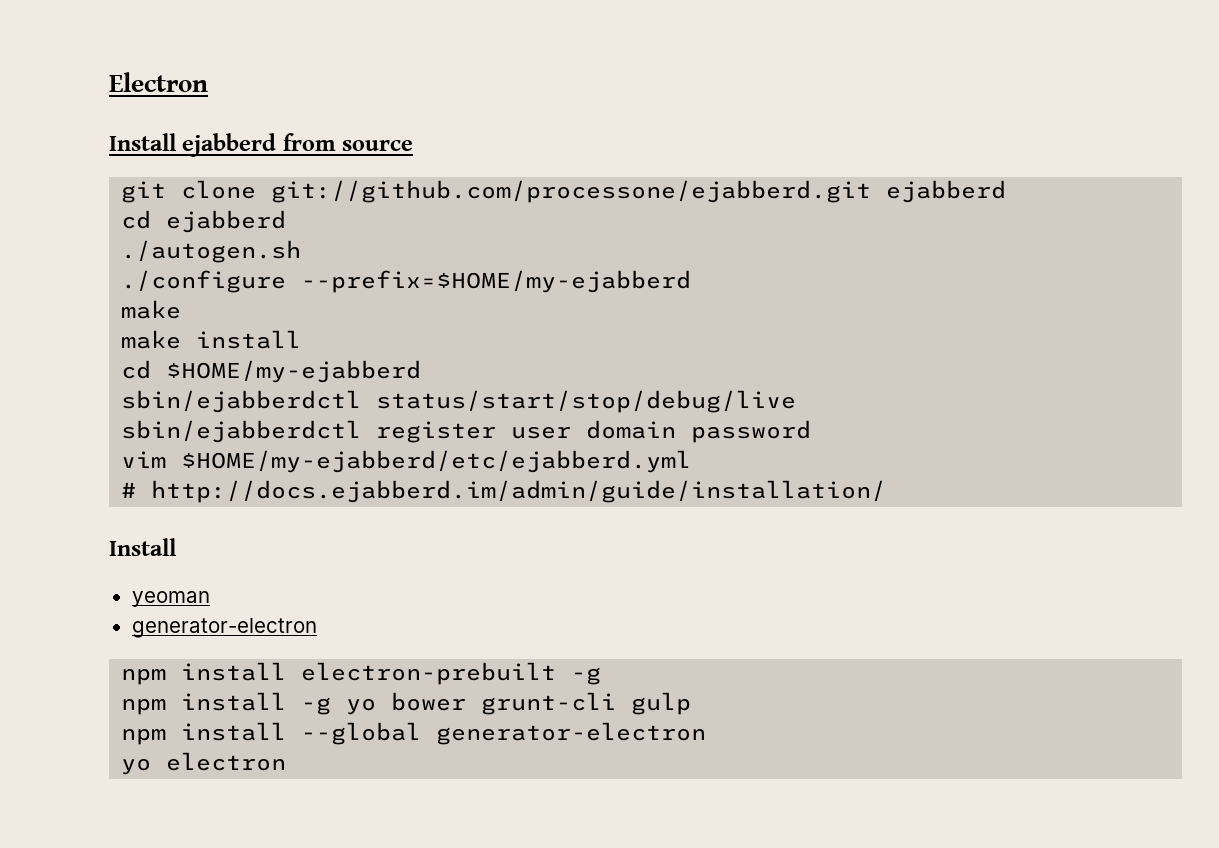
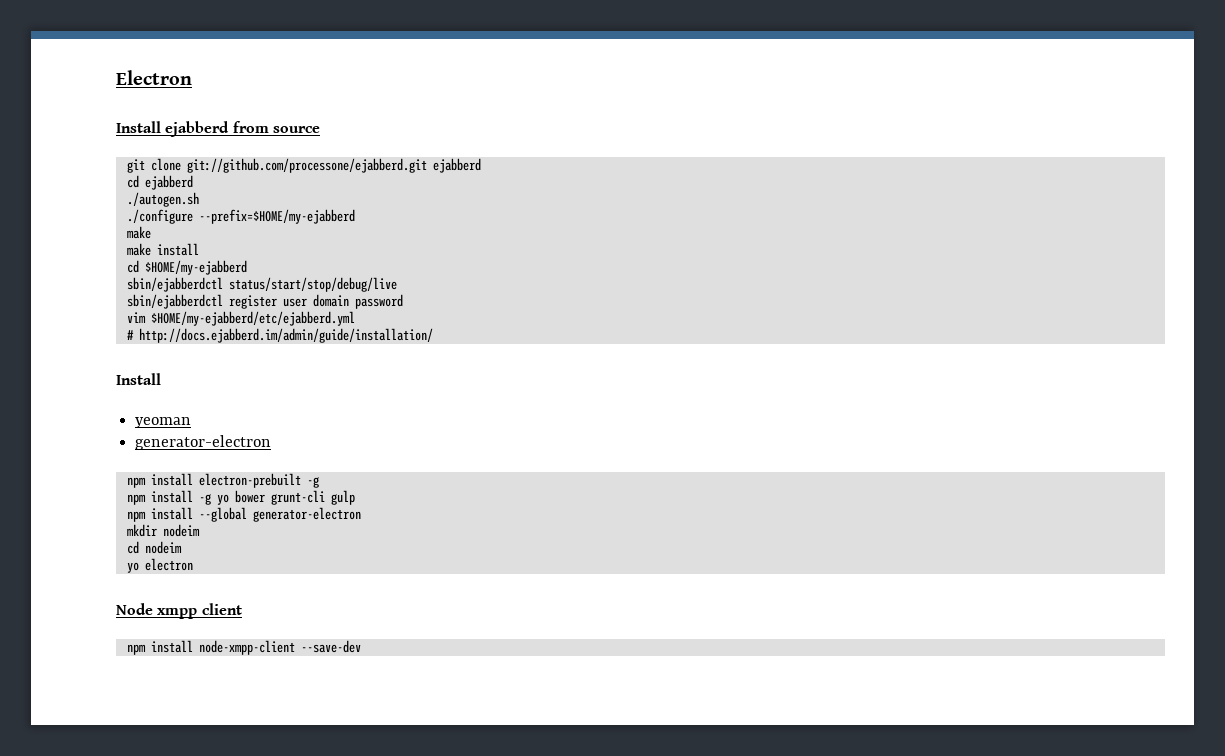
[121,752,287,775] yo electron -> [126,524,200,537] [126,541,182,554] [126,558,193,573] [116,603,242,619] [126,640,361,655] mkdir nodeim // cd nodeim // yo electron // Node xmpp client // npm install node-xmpp-client --save-dev

